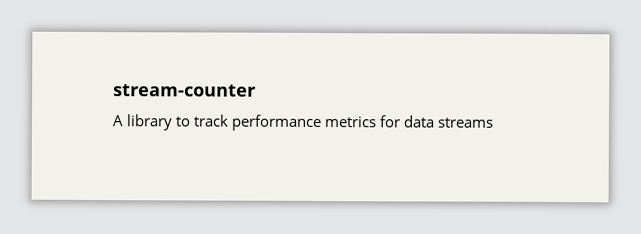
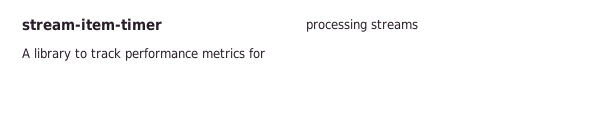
[113,83,256,97] stream-counter -> [22,18,162,31] stream-item-timer
[403,115,436,128] data -> [306,19,367,32] processing

